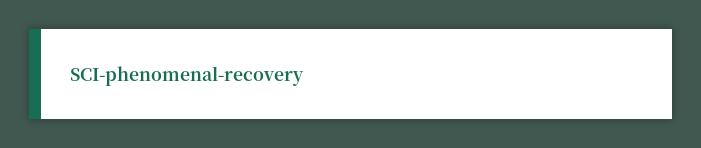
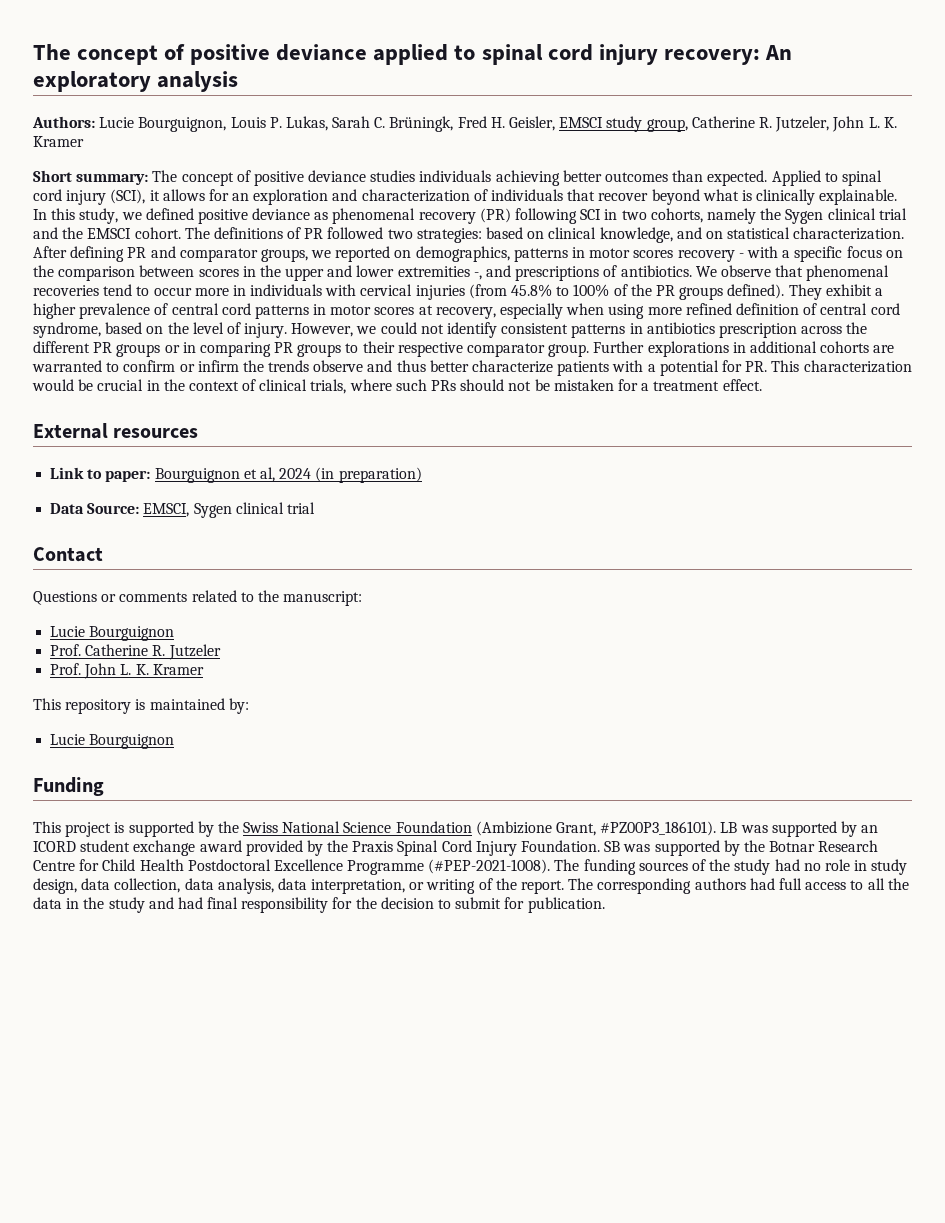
[70,66,304,86] SCI-phenomenal-recovery -> [33,44,792,65] [33,71,239,92] [32,116,897,132] [33,136,84,147] [33,170,882,186] [33,189,898,205] [33,208,907,224] [33,227,905,243] [33,246,903,262] [33,265,890,281] [33,284,883,300] [33,303,900,319] [33,322,868,338] [33,341,895,357] [32,360,912,376] [32,379,762,394] [33,423,199,439] [50,467,422,483] [50,502,315,518] [33,547,103,562] [33,590,363,606] [50,626,175,641] [50,644,221,660] [50,663,204,679] [33,698,249,714] [50,734,175,749] [33,777,104,796] [33,821,879,837] [33,840,879,856] [33,859,908,875] [33,878,909,894] [33,897,605,913] The concept of positive deviance applied to spinal cord injury recovery: An exploratory analysis // Authors: Lucie Bourguignon, Louis P. Lukas, Sarah C. Brüningk, Fred H. Geisler, EMSCI study group, Catherine R. Jutzeler, John L. K. Kramer // Short summary: The concept of positive deviance studies individuals achieving better outcomes than expected. Applied to spinal cord injury (SCI), it allows for an exploration and characterization of individuals that recover beyond what is clinically explainable. In this study, we defined positive deviance as phenomenal recovery (PR) following SCI in two cohorts, namely the Sygen clinical trial and the EMSCI cohort. The definitions of PR followed two strategies: based on clinical knowledge, and on statistical characterization. After defining PR and comparator groups, we reported on demographics, patterns in motor scores recovery - with a specific focus on the comparison between scores in the upper and lower extremities -, and prescriptions of antibiotics. We observe that phenomenal recoveries tend to occur more in individuals with cervical injuries (from 45.8% to 100% of the PR groups defined). They exhibit a higher prevalence of central cord patterns in motor scores at recovery, especially when using more refined definition of central cord syndrome, based on the level of injury. However, we could not identify consistent patterns in antibiotics prescription across the different PR groups or in comparing PR groups to their respective comparator group. Further explorations in additional cohorts are warranted to confirm or infirm the trends observe and thus better characterize patients with a potential for PR. This characterization would be crucial in the context of clinical trials, where such PRs should not be mistaken for a treatment effect. // External resources // Link to paper: Bourguignon et al, 2024 (in preparation) // Data Source: EMSCI, Sygen clinical trial // Contact // Questions or comments related to the manuscript: // Lucie Bourguignon // Prof. Catherine R. Jutzeler // Prof. John L. K. Kramer // This repository is maintained by: // Lucie Bourguignon // Funding // This project is supported by the Swiss National Science Foundation (Ambizione Grant, #PZ00P3_186101). LB was supported by an ICORD student exchange award provided by the Praxis Spinal Cord Injury Foundation. SB was supported by the Botnar Research Centre for Child Health Postdoctoral Excellence Programme (#PEP-2021-1008). The funding sources of the study had no role in study design, data collection, data analysis, data interpretation, or writing of the report. The corresponding authors had full access to all the data in the study and had final responsibility for the decision to submit for publication.

